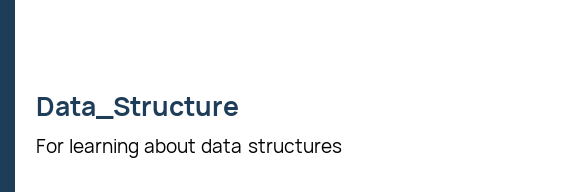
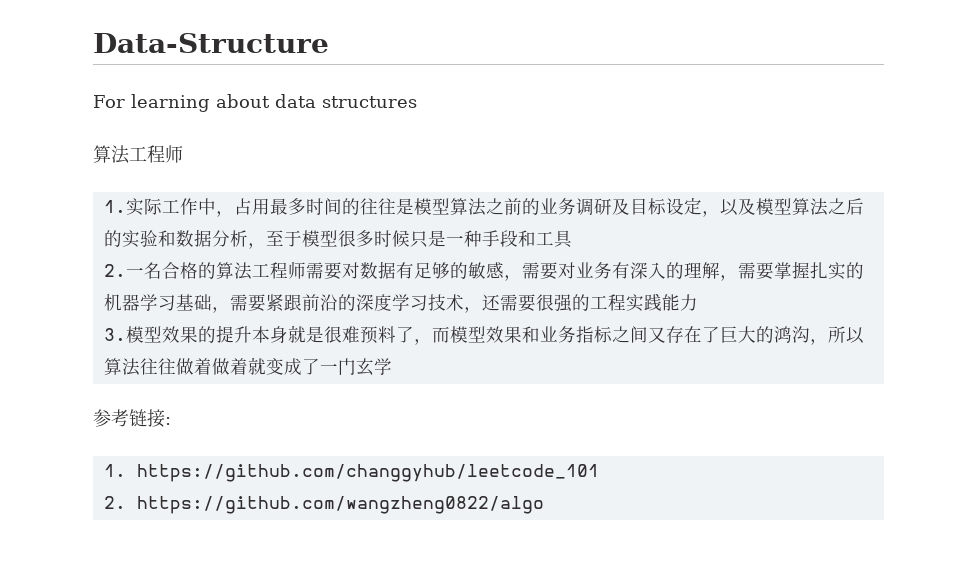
[36,97,239,119] Data_Structure -> [93,33,329,53] Data-Structure
(342, 146) none -> [93,145,183,164] [103,197,864,217] [103,229,573,249] [103,261,864,281] [103,293,698,313] [103,325,864,345] [103,357,392,376] [93,409,171,428] [103,464,599,482] [103,496,544,514] // 算法工程师 // 1.实际工作中，占用最多时间的往往是模型算法之前的业务调研及目标设定，以及模型算法之后的实验和数据分析，至于模型很多时候只是一种手段和工具 // 2.一名合格的算法工程师需要对数据有足够的敏感，需要对业务有深入的理解，需要掌握扎实的机器学习基础，需要紧跟前沿的深度学习技术，还需要很强的工程实践能力 // 3.模型效果的提升本身就是很难预料了，而模型效果和业务指标之间又存在了巨大的鸿沟，所以算法往往做着做着就变成了一门玄学 // 参考链接: // 1. https://github.com/changgyhub/leetcode_101 // 2. https://github.com/wangzheng0822/algo

